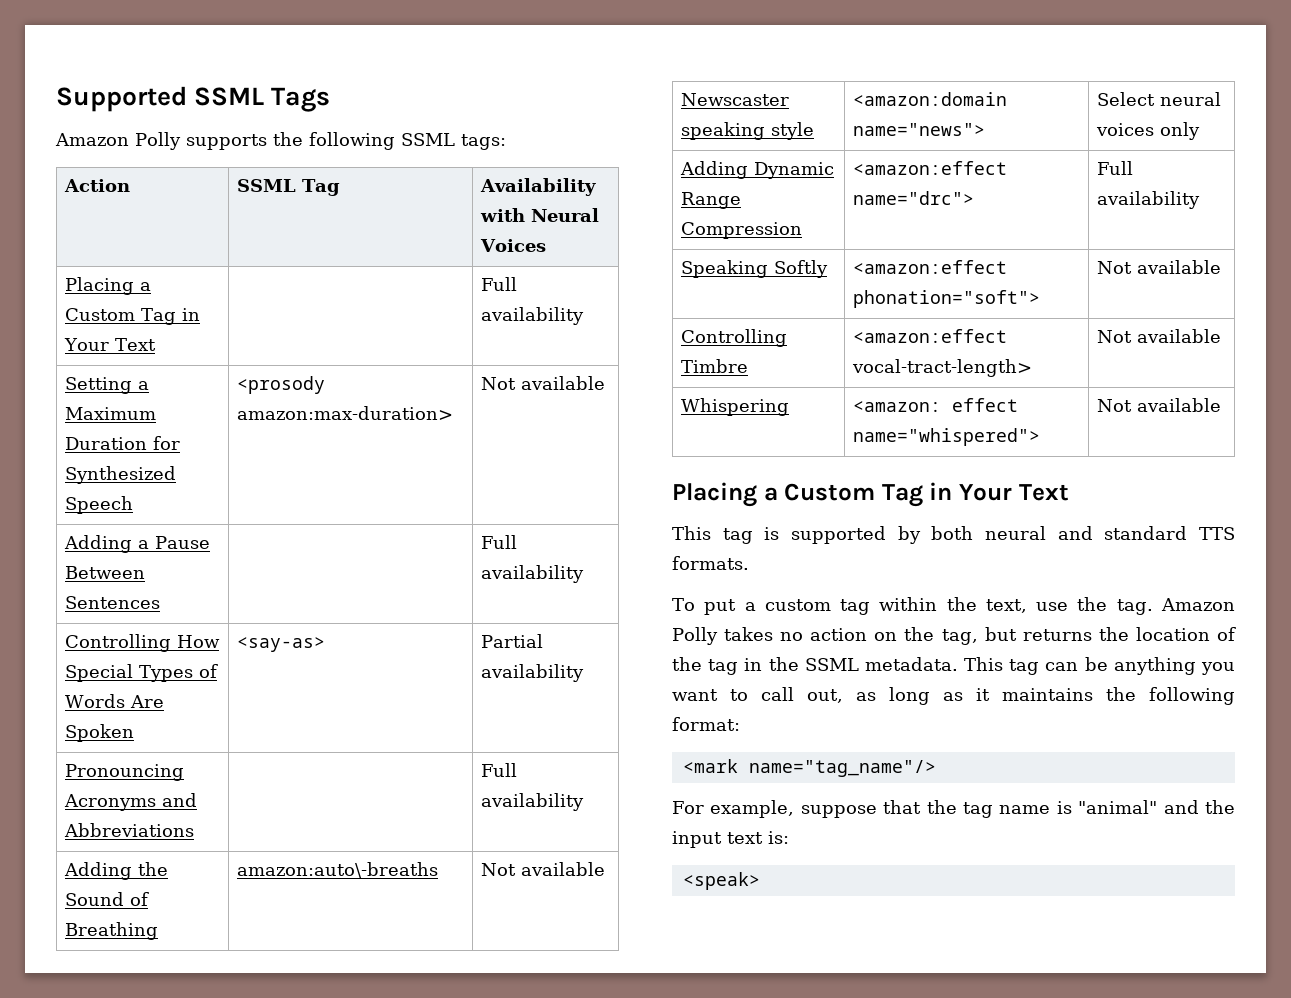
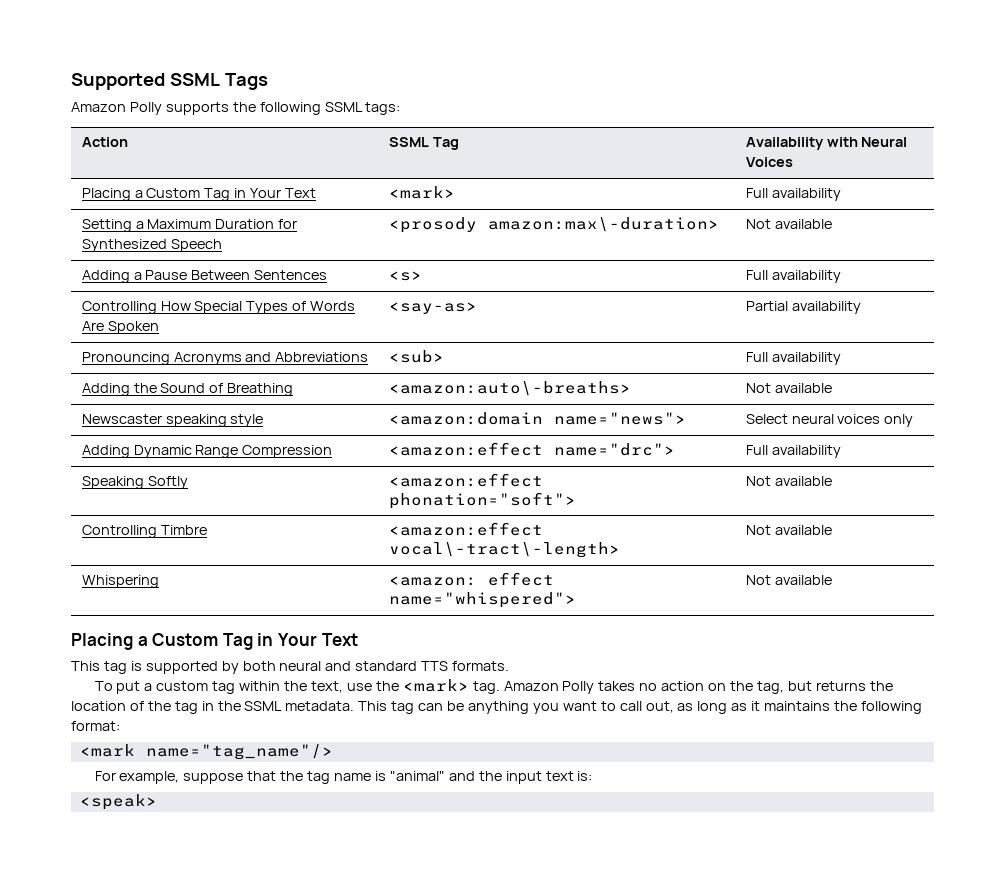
(157, 344) none -> [388,186,455,199] <mark>
[237,406,454,420] amazon:max-duration> -> [487,217,719,232] amazon:max\-duration>
(161, 602) none -> [388,271,422,281] <s>
(195, 830) none -> [388,350,444,363] <sub>
[237,862,439,878] amazon:auto\-breaths -> [388,381,631,396] <amazon:auto\-breaths>
[852,359,1033,377] vocal-tract-length> -> [388,542,620,558] vocal\-tract\-length>
(1108, 604) none -> [402,679,469,692] <mark>

